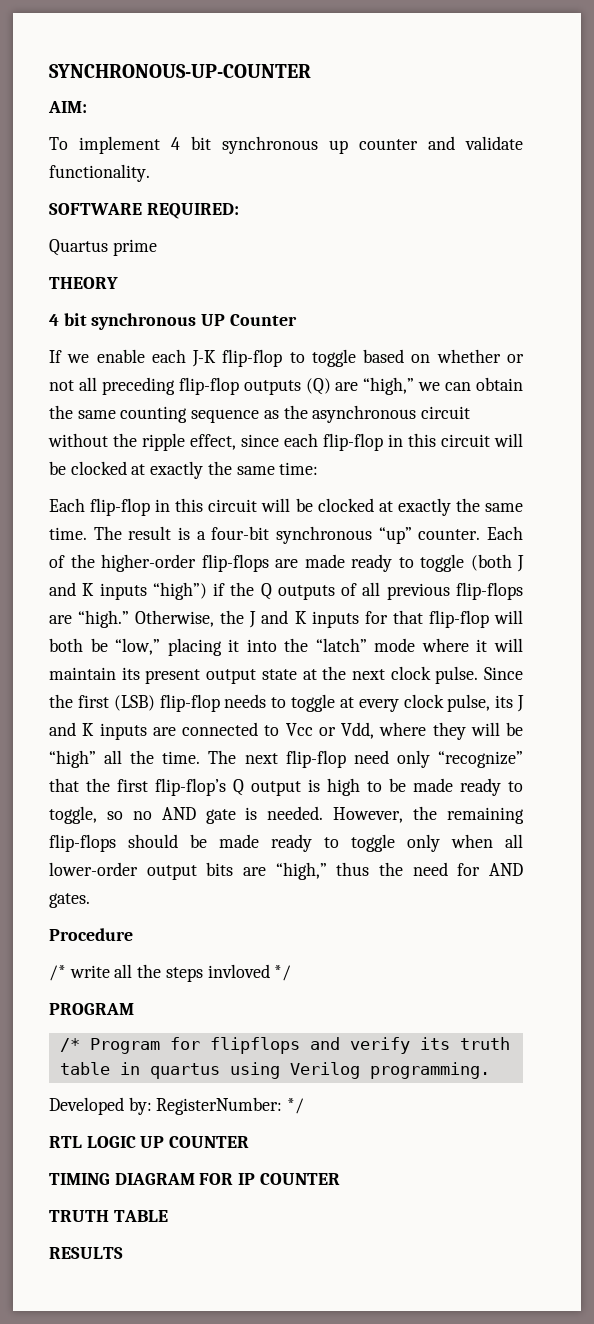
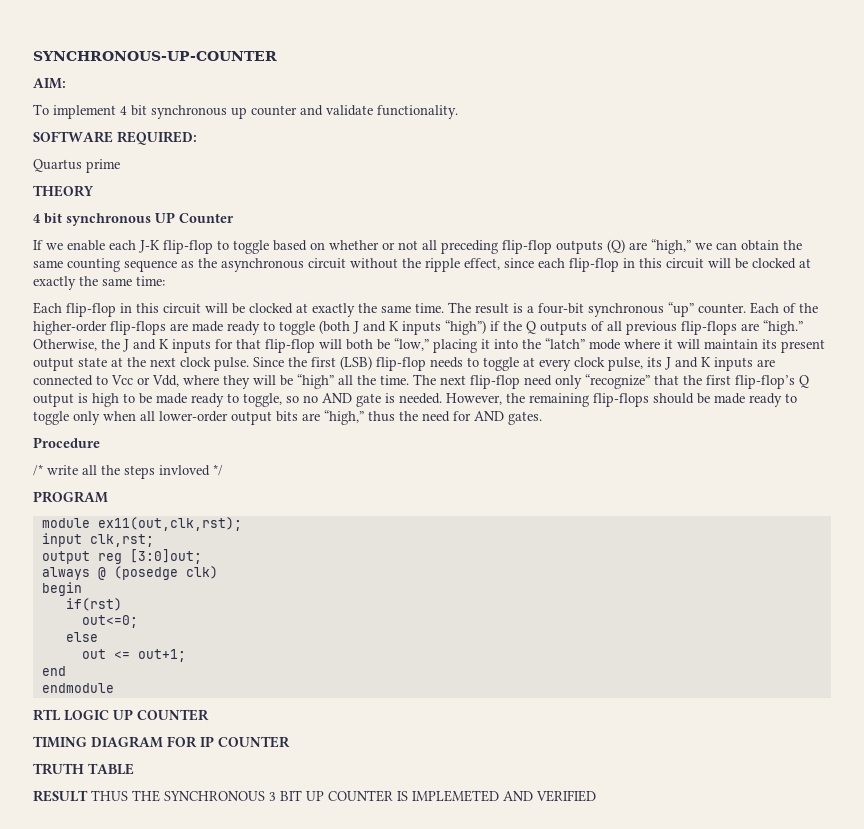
[59,1037,510,1054] [59,1062,490,1079] [49,1097,305,1115] /* Program for flipflops and verify its truth table in quartus using Verilog programming. // Developed by: RegisterNumber: */ -> [41,517,242,531] [41,533,154,547] [41,549,202,564] [41,566,218,580] [41,582,82,596] [65,598,122,611] [81,615,138,628] [65,632,98,642] [81,649,186,662] [41,666,66,676] [41,683,114,693] module ex11(out,clk,rst); // input clk,rst; // output reg [3:0]out; // always @ (posedge clk) // begin // if(rst) // out<=0; // else // out <= out+1; // end // endmodule
[49,1247,123,1259] RESULTS -> [33,790,596,802] RESULT THUS THE SYNCHRONOUS 3 BIT UP COUNTER IS IMPLEMETED AND VERIFIED

